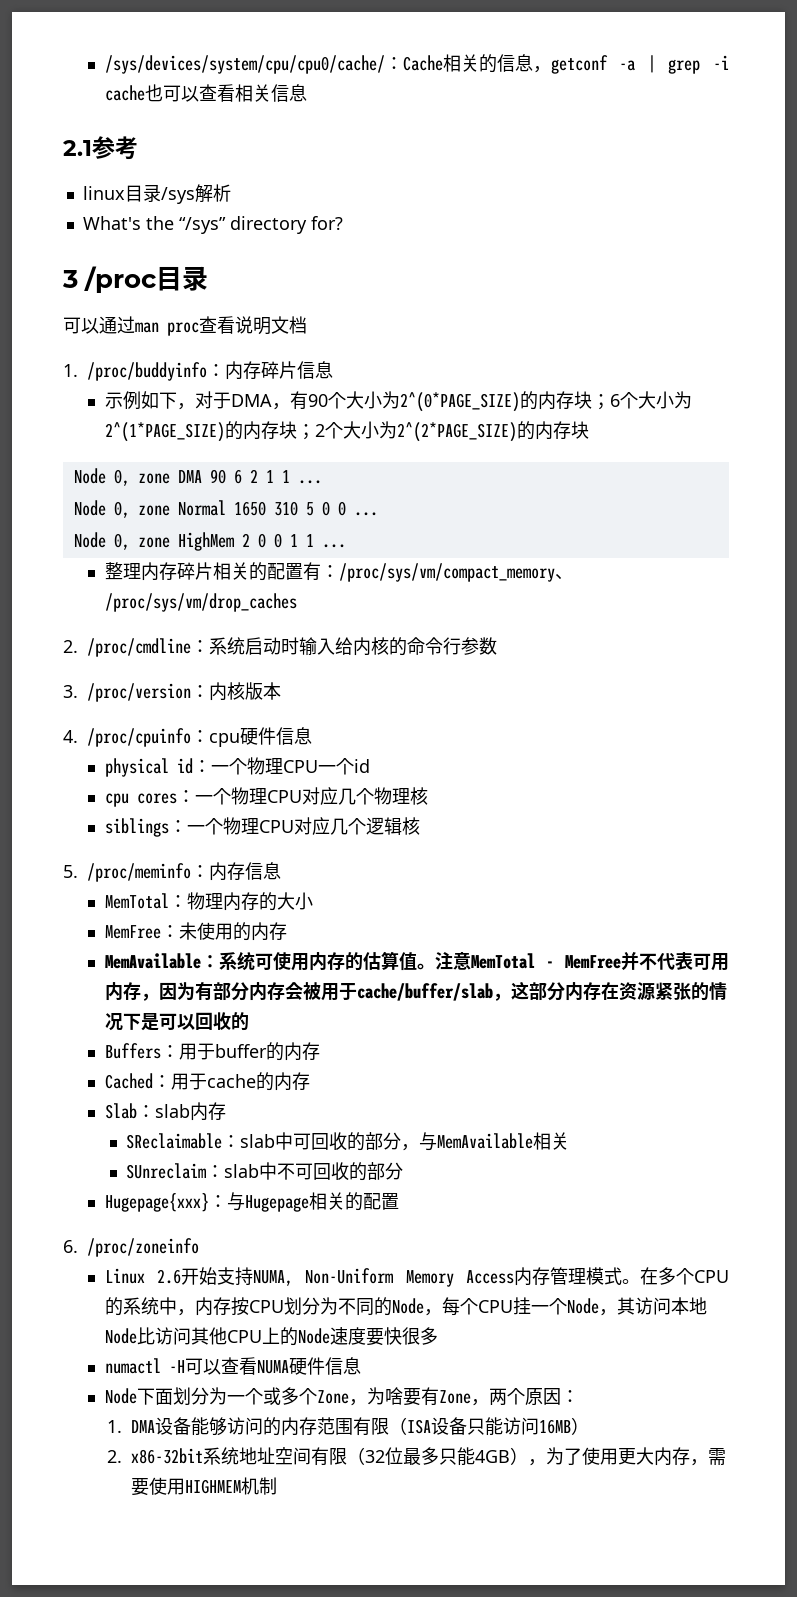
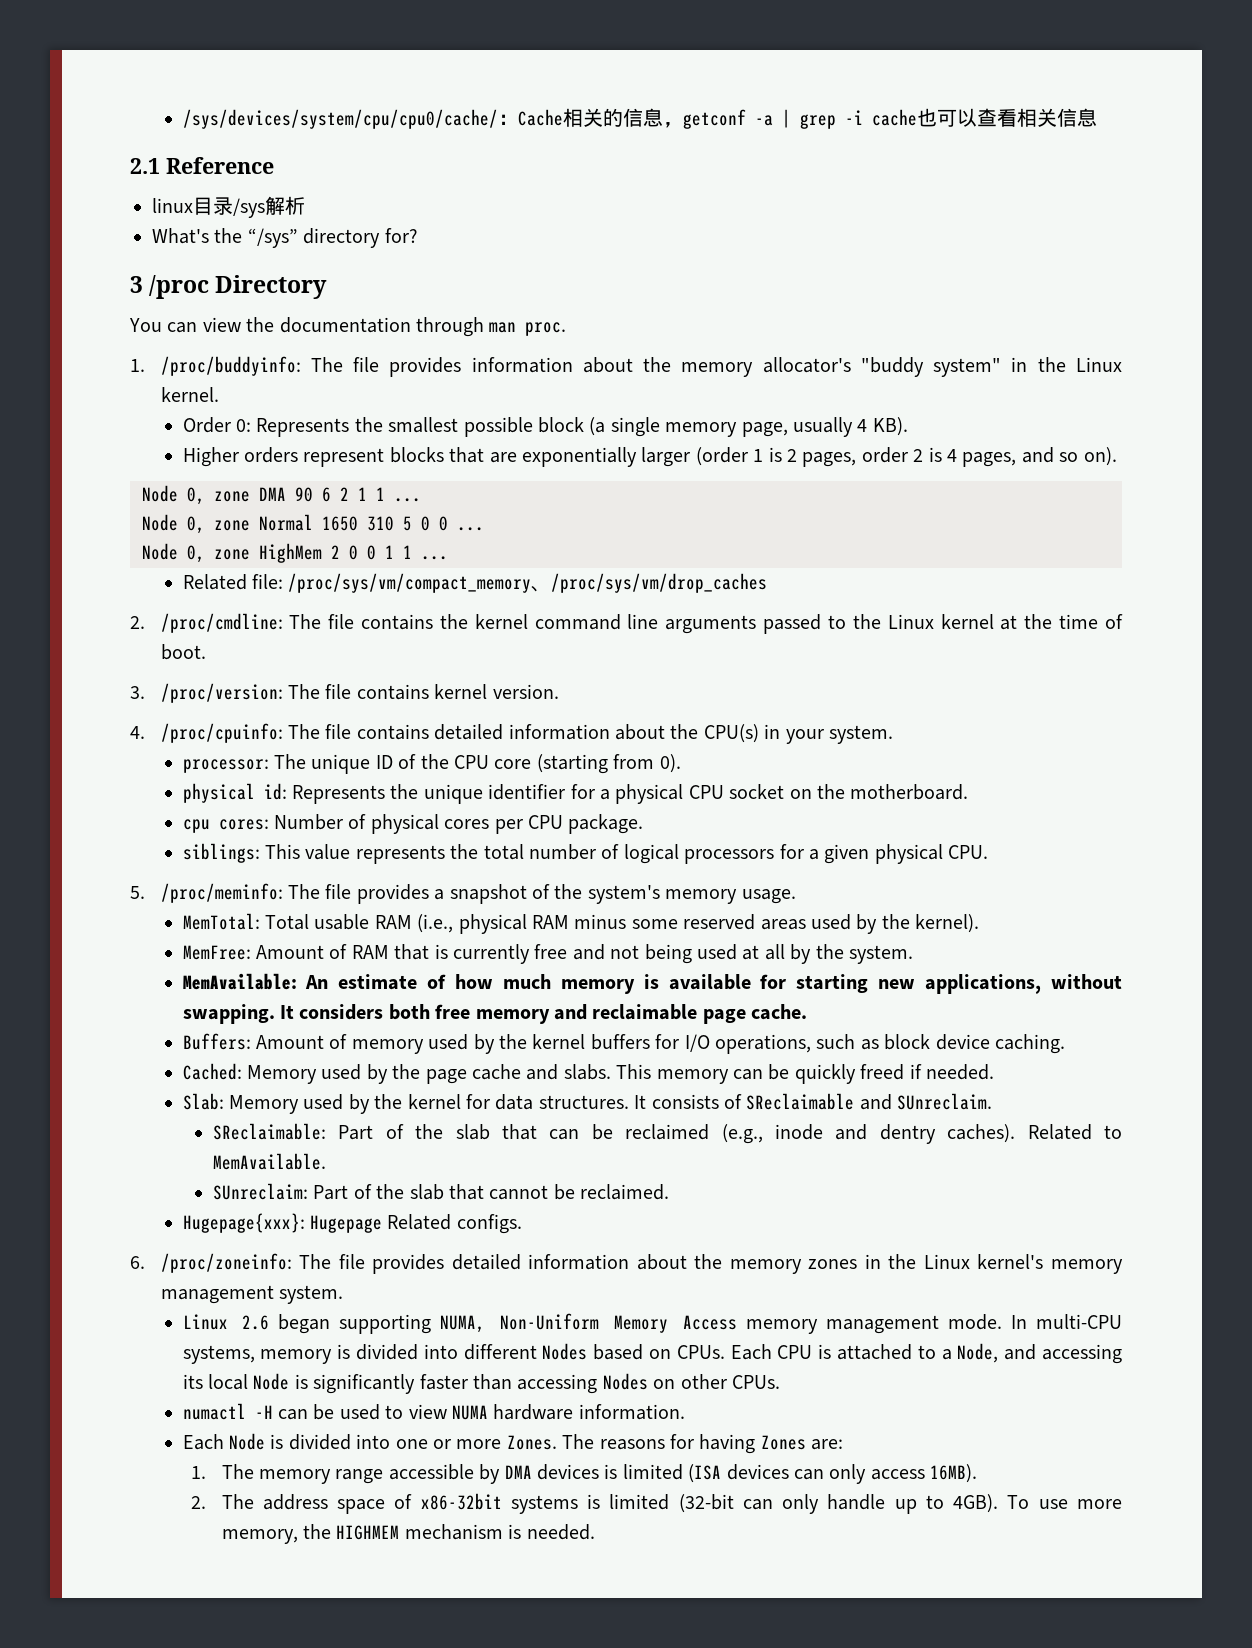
[92,136,138,160] 参考 -> [166,157,274,174] Reference
[156,266,209,291] [63,316,307,336] [63,361,333,381] [104,391,692,412] [104,421,589,442] 目录 // 可以通过man proc查看说明文档 // 1. /proc/buddyinfo：内存碎片信息 // 示例如下，对于DMA，有90个大小为2^(0*PAGE_SIZE)的内存块；6个大小为2^(1*PAGE_SIZE)的内存块；2个大小为2^(2*PAGE_SIZE)的内存块 -> [215,275,328,299] [129,317,567,337] [130,356,1122,377] [160,387,219,402] [182,417,908,437] [182,447,1117,467] Directory // You can view the documentation through man proc. // 1. /proc/buddyinfo: The file provides information about the memory allocator's "buddy system" in the Linux kernel. // Order 0: Represents the smallest possible block (a single memory page, usually 4 KB). // Higher orders represent blocks that are exponentially larger (order 1 is 2 pages, order 2 is 4 pages, and so on).
[104,562,573,582] [104,593,297,612] [63,637,497,657] [63,682,281,702] [63,727,312,747] [104,757,370,777] [104,787,428,807] [104,817,420,837] [63,862,281,882] [104,892,313,911] [104,922,287,941] [104,951,729,971] [104,981,727,1001] [104,1012,249,1031] [104,1042,320,1061] [104,1072,310,1091] [104,1102,226,1121] [126,1132,570,1151] [126,1162,404,1181] [104,1192,399,1212] [63,1238,199,1257] 整理内存碎片相关的配置有：/proc/sys/vm/compact_memory、/proc/sys/vm/drop_caches // 2. /proc/cmdline：系统启动时输入给内核的命令行参数 // 3. /proc/version：内核版本 // 4. /proc/cpuinfo：cpu硬件信息 // physical id：一个物理CPU一个id // cpu cores：一个物理CPU对应几个物理核 // siblings：一个物理CPU对应几个逻辑核 // 5. /proc/meminfo：内存信息 // MemTotal：物理内存的大小 // MemFree：未使用的内存 // MemAvailable：系统可使用内存的估算值。注意MemTotal - MemFree并不代表可用内存，因为有部分内存会被用于cache/buffer/slab，这部分内存在资源紧张的情况下是可以回收的 // Buffers：用于buffer的内存 // Cached：用于cache的内存 // Slab：slab内存 // SReclaimable：slab中可回收的部分，与MemAvailable相关 // SUnreclaim：slab中不可回收的部分 // Hugepage{xxx}：与Hugepage相关的配置 // 6. /proc/zoneinfo -> [182,573,768,593] [130,613,1123,634] [160,644,206,660] [130,683,559,703] [130,723,893,744] [182,754,681,774] [182,783,969,804] [182,814,644,834] [182,843,989,864] [130,883,796,904] [182,913,980,934] [182,944,913,964] [182,973,1123,994] [182,1004,808,1024] [182,1033,1065,1054] [182,1063,994,1084] [182,1093,993,1114] [213,1123,1123,1144] [213,1153,327,1170] [213,1183,670,1200] [182,1213,522,1234] [130,1253,1123,1274] [160,1285,343,1304] Related file: /proc/sys/vm/compact_memory、/proc/sys/vm/drop_caches // 2. /proc/cmdline: The file contains the kernel command line arguments passed to the Linux kernel at the time of boot. // 3. /proc/version: The file contains kernel version. // 4. /proc/cpuinfo: The file contains detailed information about the CPU(s) in your system. // processor: The unique ID of the CPU core (starting from 0). // physical id: Represents the unique identifier for a physical CPU socket on the motherboard. // cpu cores: Number of physical cores per CPU package. // siblings: This value represents the total number of logical processors for a given physical CPU. // 5. /proc/meminfo: The file provides a snapshot of the system's memory usage. // MemTotal: Total usable RAM (i.e., physical RAM minus some reserved areas used by the kernel). // MemFree: Amount of RAM that is currently free and not being used at all by the system. // MemAvailable: An estimate of how much memory is available for starting new applications, without swapping. It considers both free memory and reclaimable page cache. // Buffers: Amount of memory used by the kernel buffers for I/O operations, such as block device caching. // Cached: Memory used by the page cache and slabs. This memory can be quickly freed if needed. // Slab: Memory used by the kernel for data structures. It consists of SReclaimable and SUnreclaim. // SReclaimable: Part of the slab that can be reclaimed (e.g., inode and dentry caches). Related to MemAvailable. // SUnreclaim: Part of the slab that cannot be reclaimed. // Hugepage{xxx}: Hugepage Related configs. // 6. /proc/zoneinfo: The file provides detailed information about the memory zones in the Linux kernel's memory management system.
[180,1267,253,1286] 开始支持 -> [278,1314,432,1334] began supporting
[514,1267,730,1286] [104,1297,707,1316] [104,1327,438,1346] [104,1357,361,1375] [104,1387,579,1406] [106,1417,589,1436] [106,1447,726,1466] [130,1477,277,1496] 内存管理模式。在多个CPU的系统中，内存按CPU划分为不同的Node，每个CPU挂一个Node，其访问本地Node比访问其他CPU上的Node速度要快很多 // numactl -H可以查看NUMA硬件信息 // Node下面划分为一个或多个Zone，为啥要有Zone，两个原因： // 1. DMA设备能够访问的内存范围有限（ISA设备只能访问16MB） // 2. x86-32bit系统地址空间有限（32位最多只能4GB），为了使用更大内存，需要使用HIGHMEM机制 -> [746,1314,1122,1334] [182,1343,1123,1364] [182,1373,780,1394] [182,1403,685,1420] [182,1433,844,1454] [191,1464,978,1484] [191,1493,1122,1514] [221,1524,595,1544] memory management mode. In multi-CPU systems, memory is divided into different Nodes based on CPUs. Each CPU is attached to a Node, and accessing its local Node is significantly faster than accessing Nodes on other CPUs. // numactl -H can be used to view NUMA hardware information. // Each Node is divided into one or more Zones. The reasons for having Zones are: // 1. The memory range accessible by DMA devices is limited (ISA devices can only access 16MB). // 2. The address space of x86-32bit systems is limited (32-bit can only handle up to 4GB). To use more memory, the HIGHMEM mechanism is needed.

